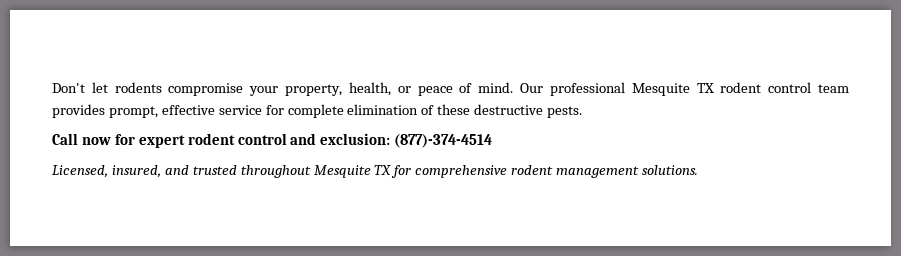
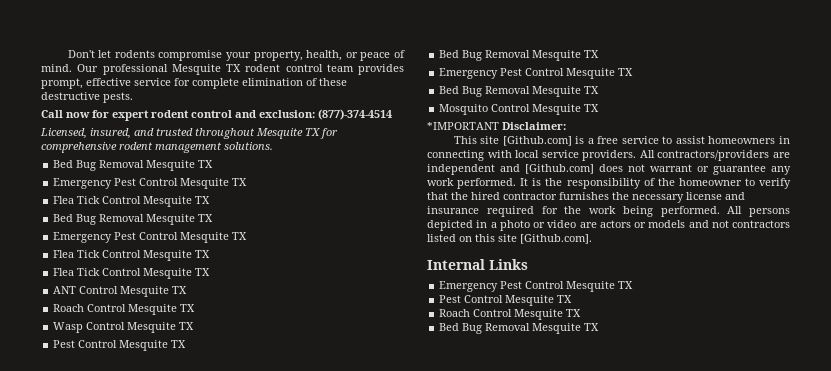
(699, 170) none -> [53,160,214,171] [53,178,248,189] [53,196,211,207] [53,214,214,225] [53,232,248,243] [53,250,211,261] [53,268,211,279] [53,286,188,297] [53,304,196,315] [53,322,195,333] [53,340,187,351] [439,50,600,61] [439,68,634,79] [439,86,600,97] [439,104,600,115] [427,122,566,130] [453,136,790,146] [427,150,790,161] [427,164,791,175] [427,178,791,189] [427,192,745,203] [427,206,790,217] [427,220,790,231] [427,234,592,244] [427,259,528,270] [439,281,634,292] [439,295,573,306] [439,309,582,320] [439,323,600,334] // Bed Bug Removal Mesquite TX // Emergency Pest Control Mesquite TX // Flea Tick Control Mesquite TX // Bed Bug Removal Mesquite TX // Emergency Pest Control Mesquite TX // Flea Tick Control Mesquite TX // Flea Tick Control Mesquite TX // ANT Control Mesquite TX // Roach Control Mesquite TX // Wasp Control Mesquite TX // Pest Control Mesquite TX // Bed Bug Removal Mesquite TX // Emergency Pest Control Mesquite TX // Bed Bug Removal Mesquite TX // Mosquito Control Mesquite TX // *IMPORTANT Disclaimer: // This site [Github.com] is a free service to assist homeowners in connecting with local service providers. All contractors/providers are independent and [Github.com] does not warrant or guarantee any work performed. It is the responsibility of the homeowner to verify that the hired contractor furnishes the necessary license and insurance required for the work being performed. All persons depicted in a photo or video are actors or models and not contractors listed on this site [Github.com]. // Internal Links // Emergency Pest Control Mesquite TX // Pest Control Mesquite TX // Roach Control Mesquite TX // Bed Bug Removal Mesquite TX

